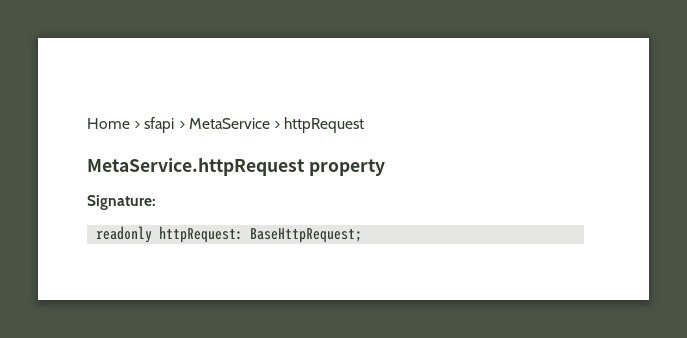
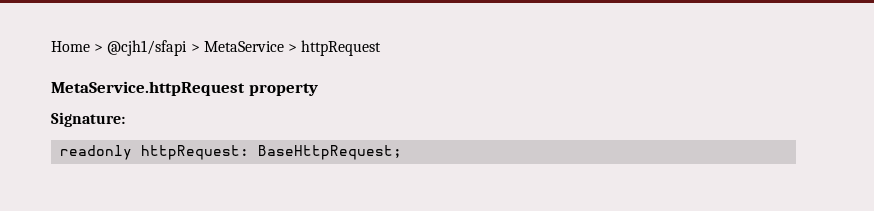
[144,117,175,133] sfapi -> [107,40,188,56] @cjh1/sfapi

